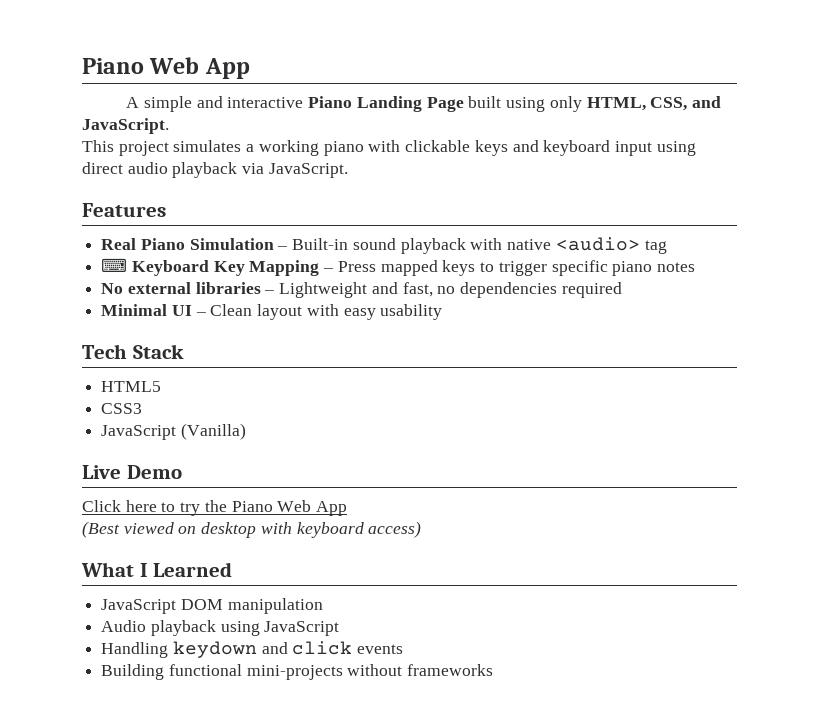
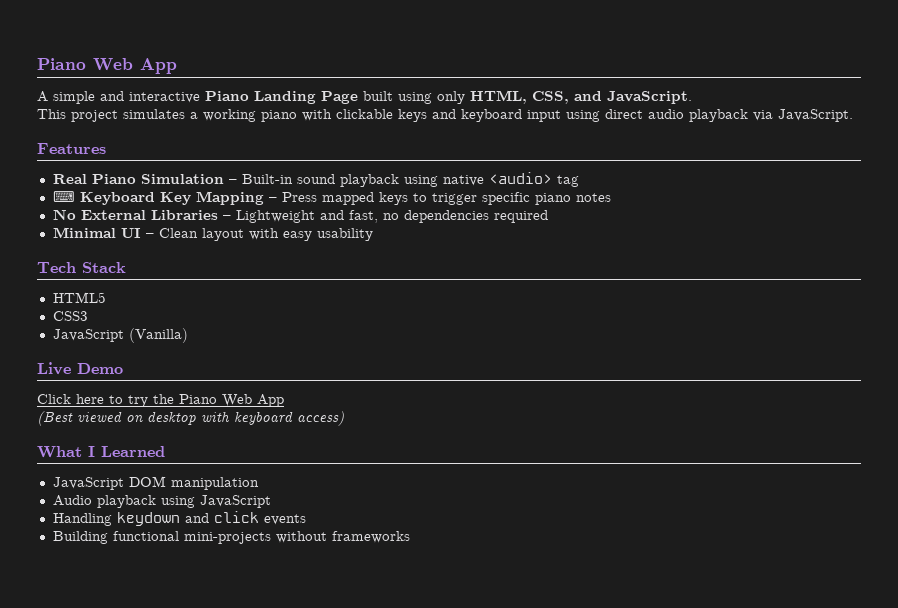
[470,238,503,250] with -> [403,175,438,187] using
[127,282,261,294] external libraries -> [80,210,218,220] External Libraries

